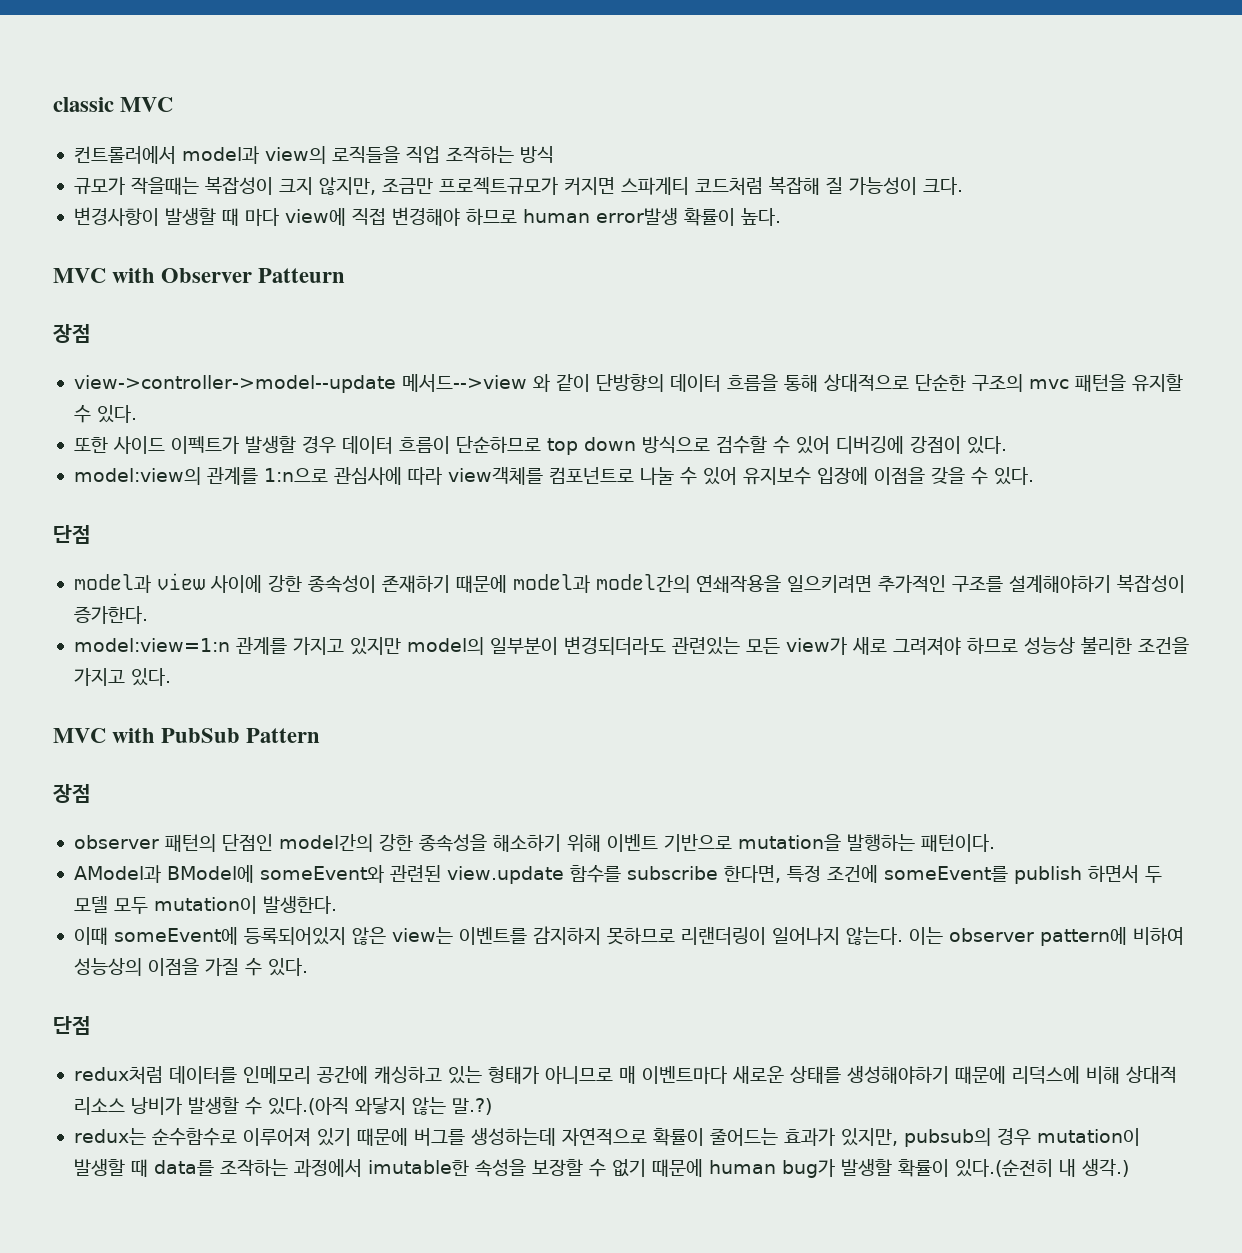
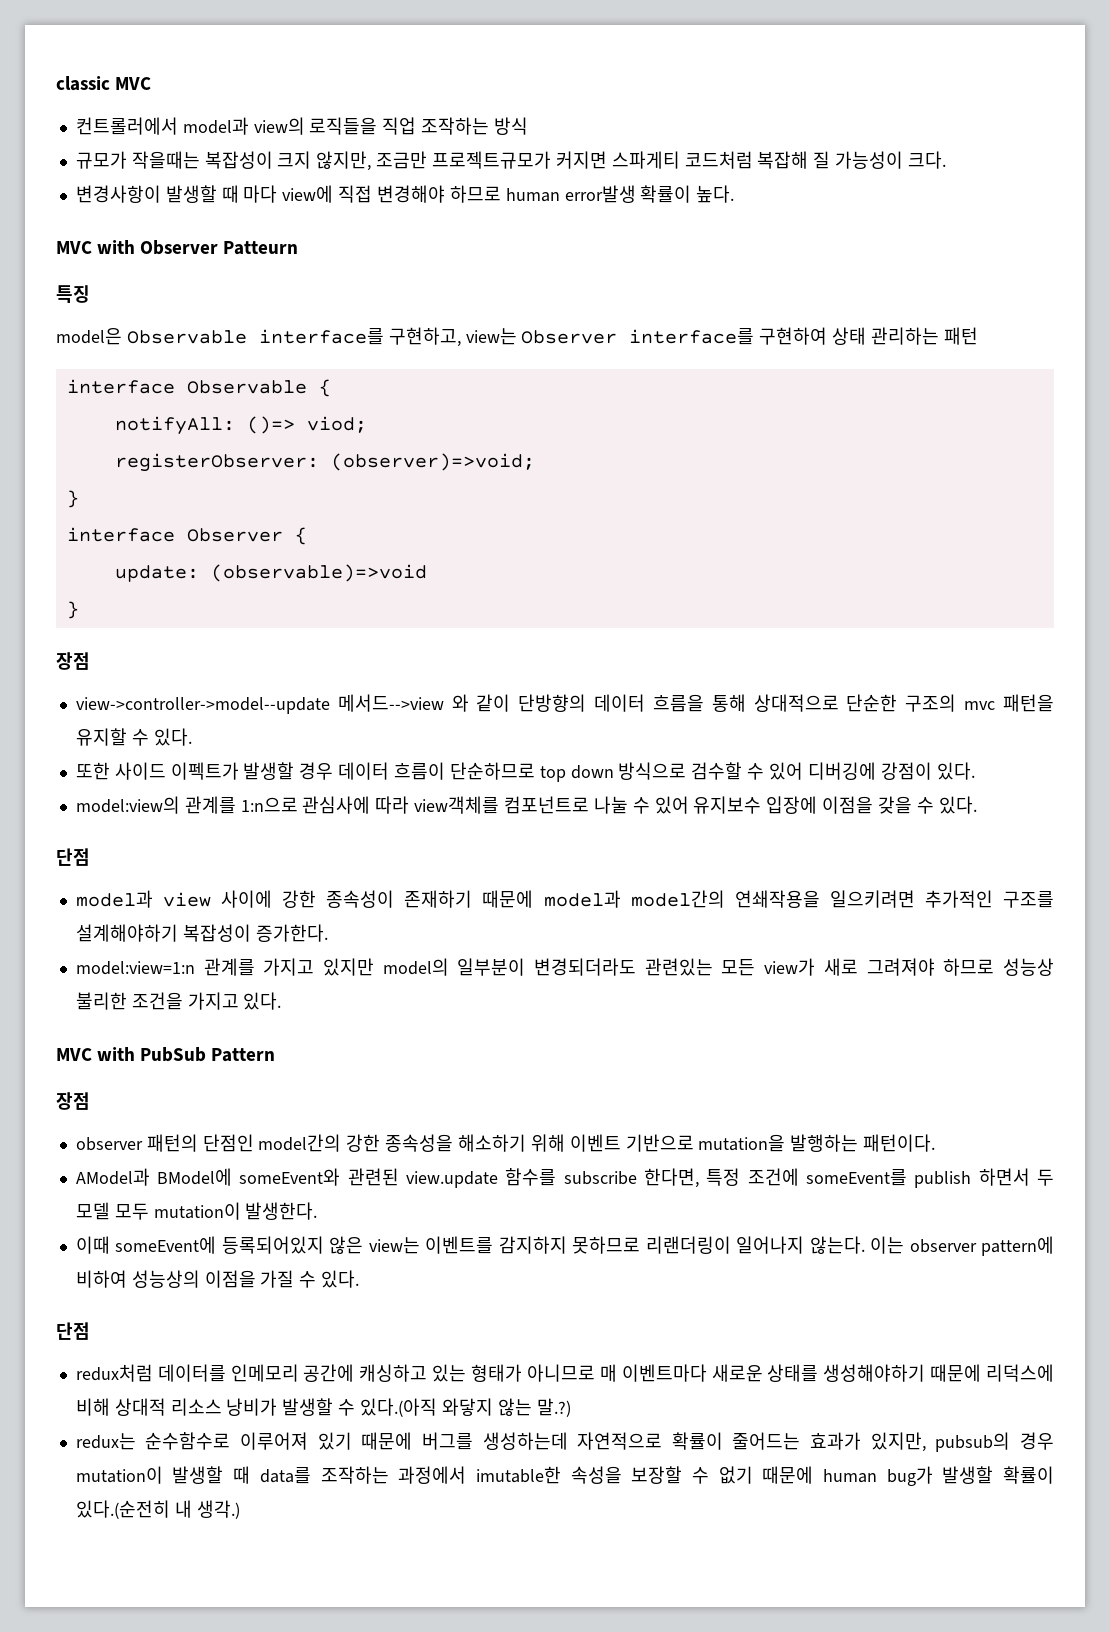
(346, 275) none -> [56,285,90,303] [56,327,978,347] [66,379,331,397] [114,416,367,435] [114,453,535,472] [66,490,79,508] [66,527,307,545] [114,564,427,582] [66,601,79,619] // 특징 // model은 Observable interface를 구현하고, view는 Observer interface를 구현하여 상태 관리하는 패턴 // interface Observable { // notifyAll: ()=> viod; // registerObserver: (observer)=>void; // } // interface Observer { // update: (observable)=>void // }

